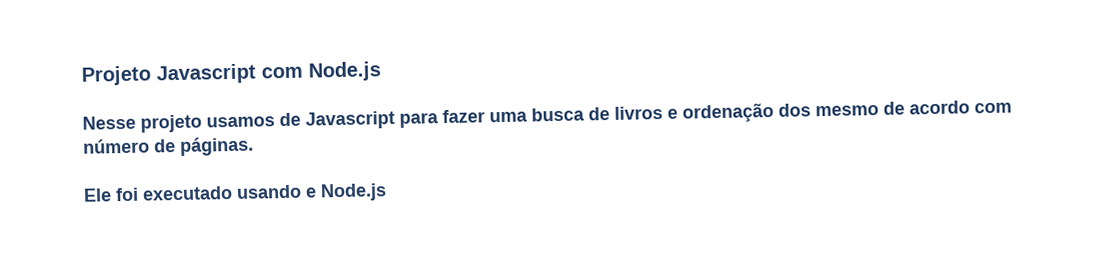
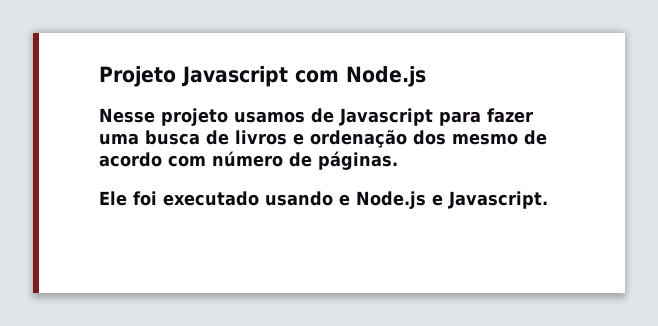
(387, 192) none -> [432,191,548,209] e Javascript.

